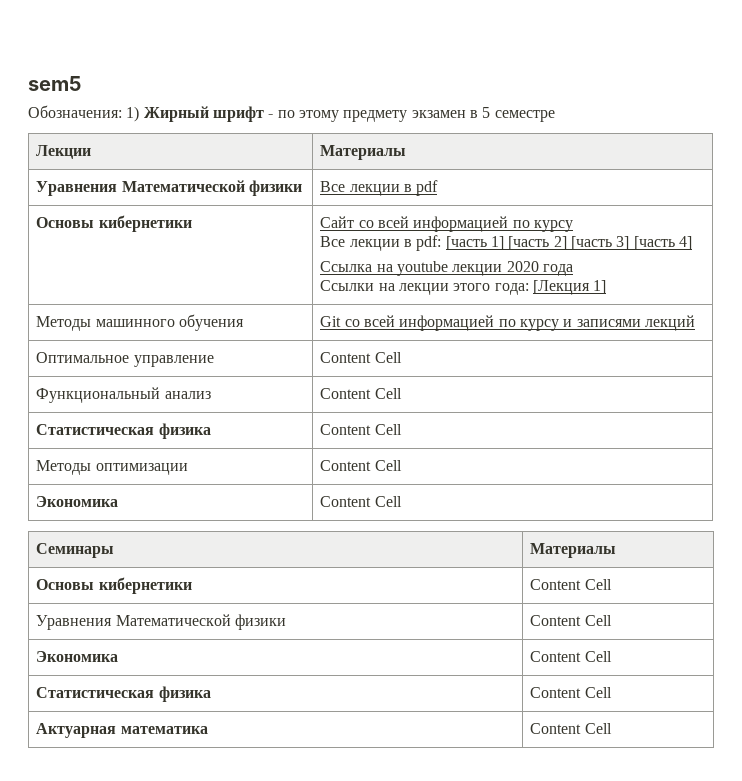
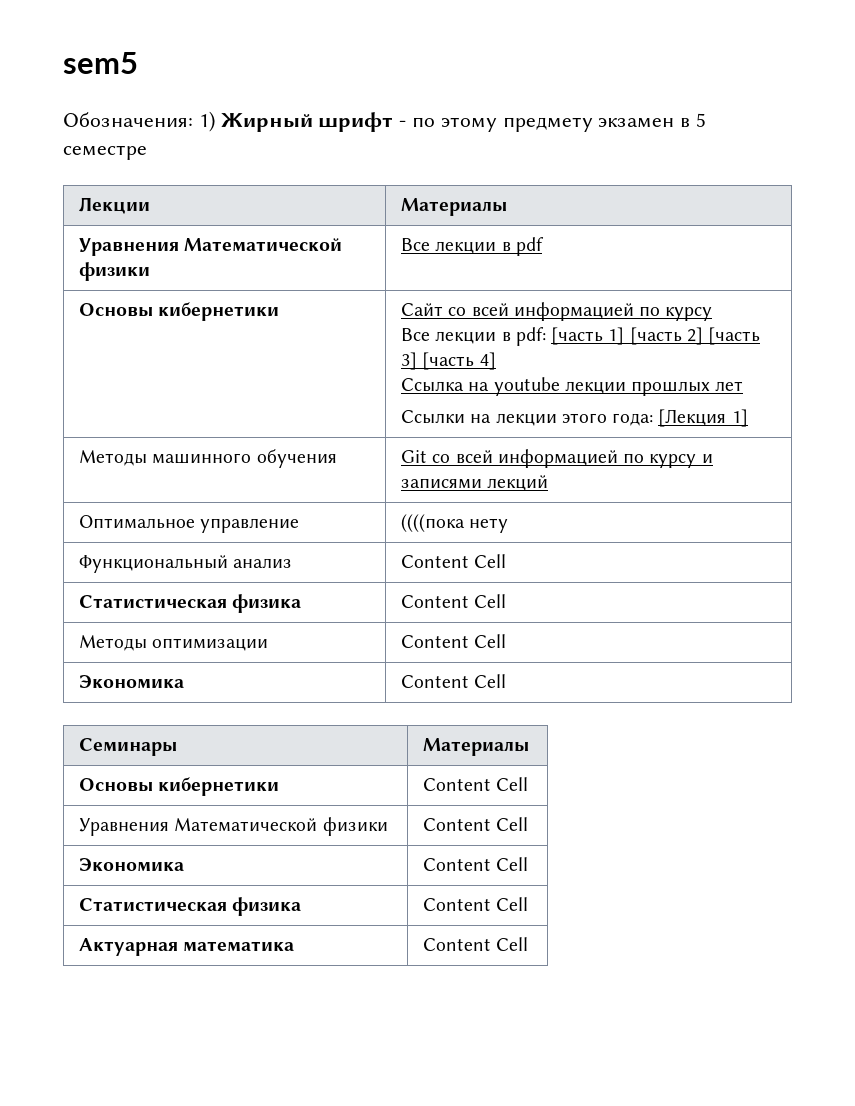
[506,261,574,276] 2020 года -> [631,381,744,396] прошлых лет
[320,352,402,363] Content Cell -> [401,514,509,533] ((((пока нету

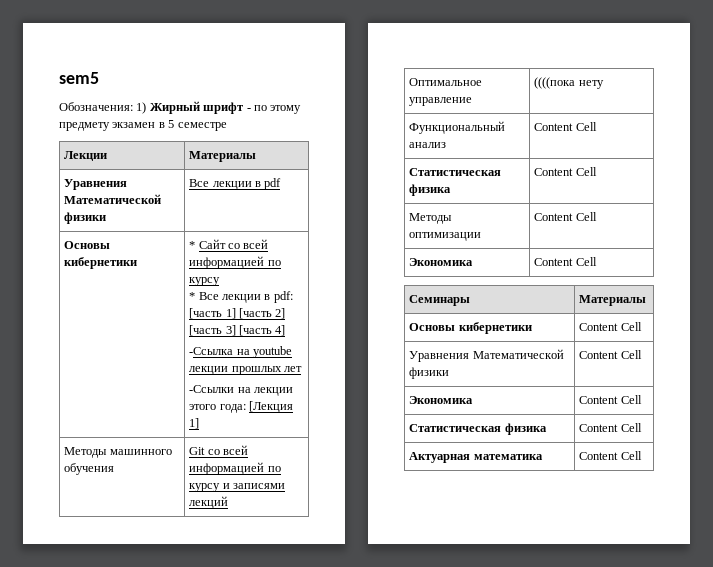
(280, 311) none -> [189,241,196,249] *
(713, 314) none -> [189,292,196,300] *
[401,378,465,392] Ссылка -> [189,347,234,355] -Ссылка
[401,410,466,424] Ссылки -> [189,385,235,393] -Ссылки

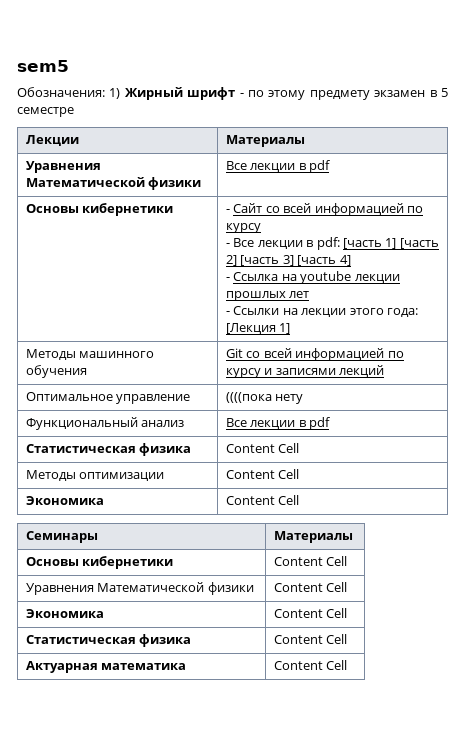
[189,241,196,249] * -> [226,209,231,213] -
[189,292,196,300] * -> [226,243,231,247] -
[189,347,234,355] -Ссылка -> [226,272,279,281] - Ссылка
[189,385,235,393] -Ссылки -> [226,306,280,315] - Ссылки
[534,122,597,131] Content Cell -> [226,417,331,430] Все лекции в pdf

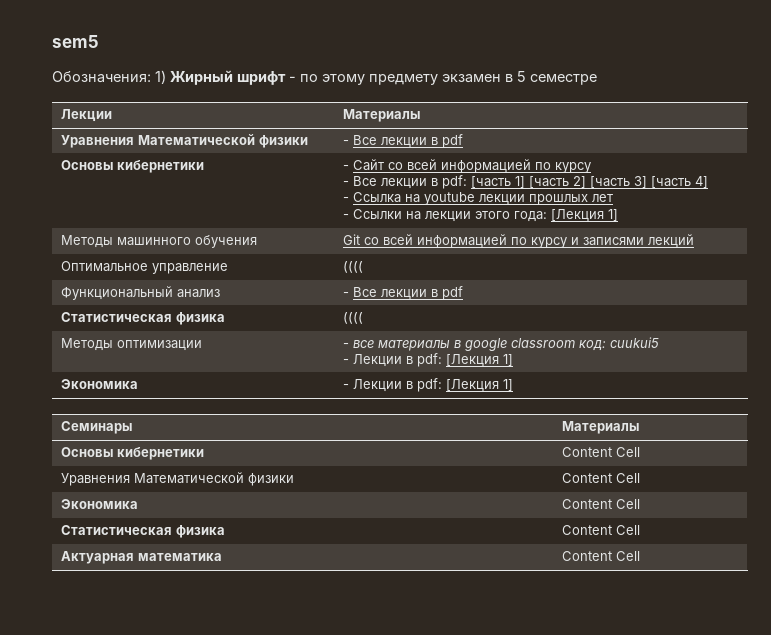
(202, 183) none -> [342,140,349,145] -
[226,392,304,404] ((((пока нету -> [342,261,363,273] ((((
(185, 423) none -> [342,292,349,297] -
[226,443,300,453] Content Cell -> [342,312,363,324] ((((
[226,469,300,479] [26,496,105,505] [226,495,300,505] Content Cell // Экономика | Content Cell -> [342,337,659,351] [342,353,513,367] [60,379,138,389] [342,378,513,392] - все материалы в google classroom код: cuukui5 // - Лекции в pdf: [Лекция 1] // Экономика | - Лекции в pdf: [Лекция 1]

